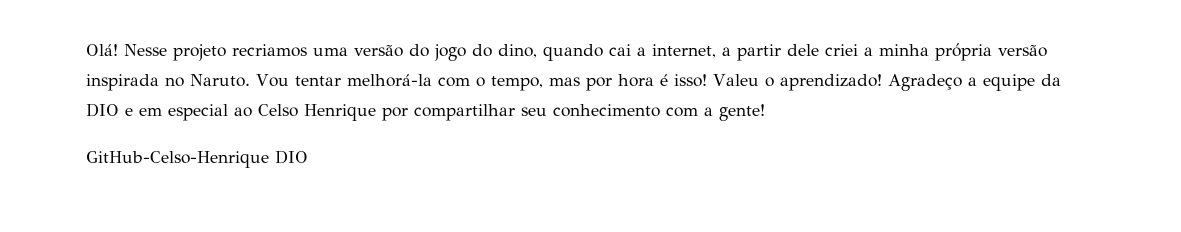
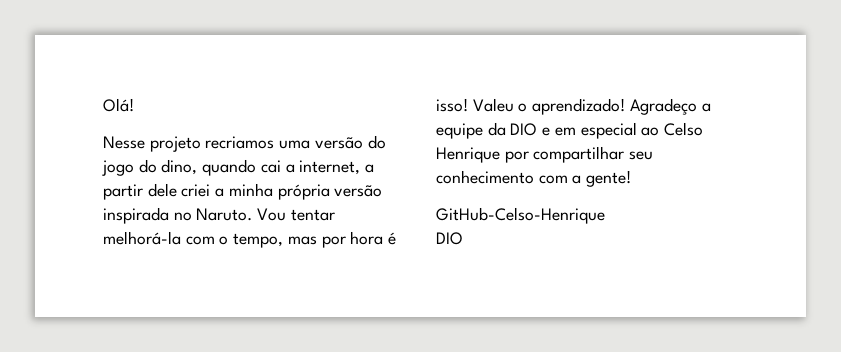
(118, 50) none -> (134, 105) //
(269, 159) none -> (605, 215) //

